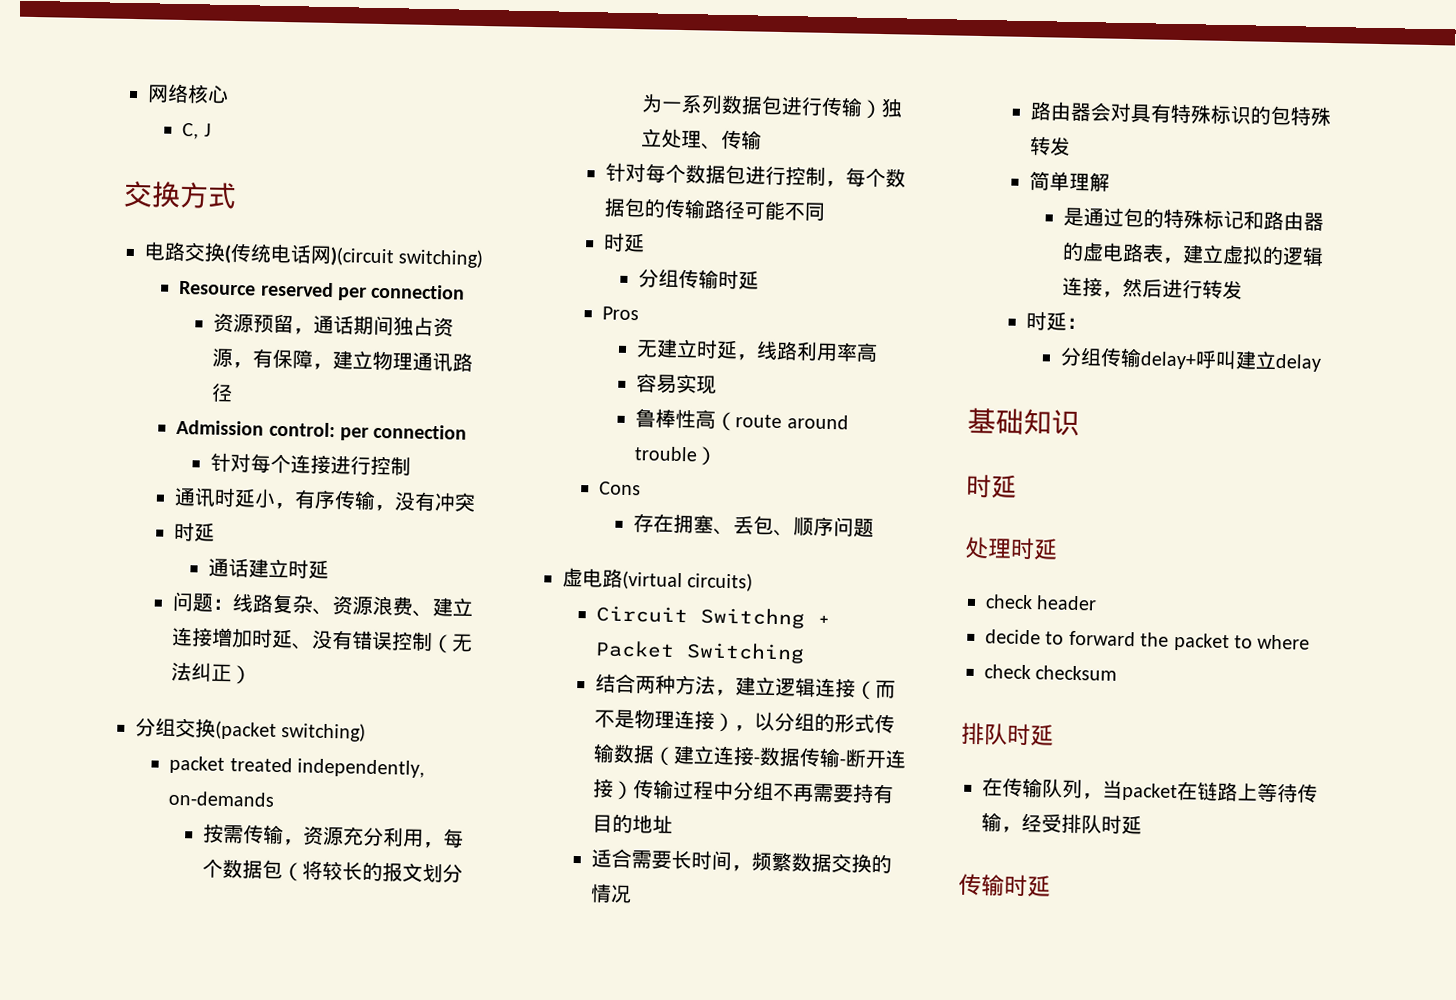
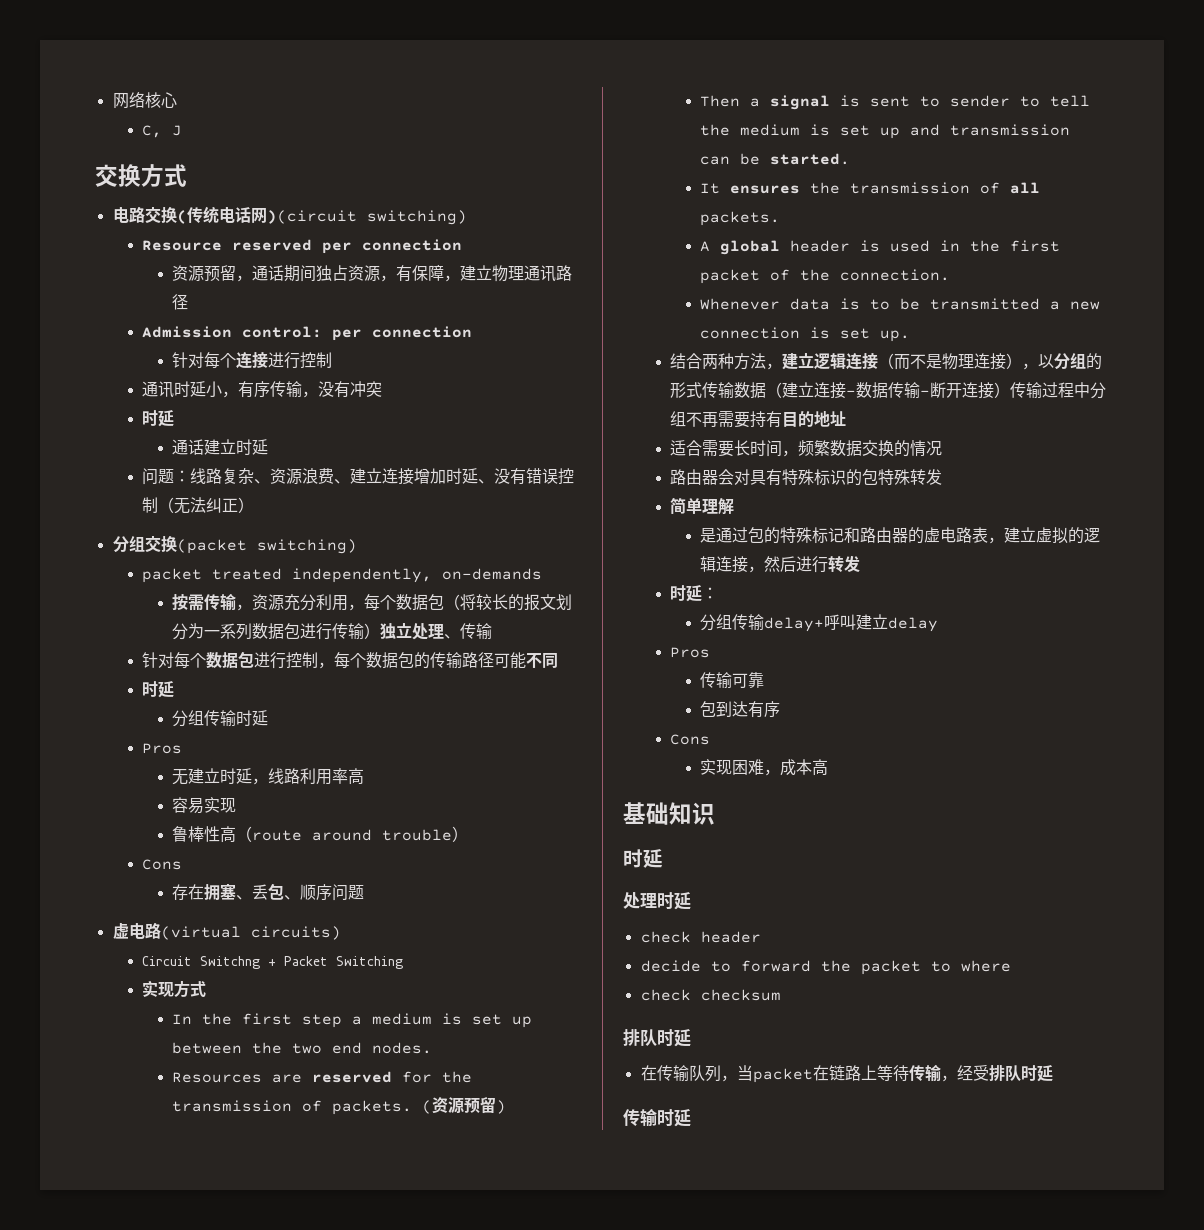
(806, 653) none -> [142,980,207,998] [172,1013,533,1028] [172,1042,433,1054] [172,1071,473,1083] [172,1097,507,1115] [700,95,1091,110] [700,124,1071,139] [700,153,851,165] [700,182,1041,194] [700,211,781,226] [700,240,1061,255] [700,269,951,284] [700,298,1101,310] [700,327,911,342] // 实现方式 // In the first step a medium is set up between the two end nodes. // Resources are reserved for the transmission of packets. (资源预留) // Then a signal is sent to sender to tell the medium is set up and transmission can be started. // It ensures the transmission of all packets. // A global header is used in the first packet of the connection. // Whenever data is to be transmitted a new connection is set up.
(1323, 362) none -> [670,647,711,658] [700,672,765,689] [700,701,781,718] [670,734,711,745] [700,759,829,776] // Pros // 传输可靠 // 包到达有序 // Cons // 实现困难，成本高

